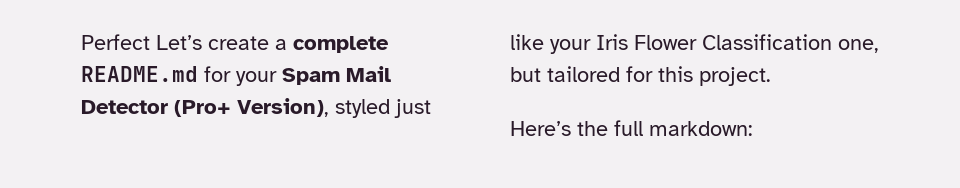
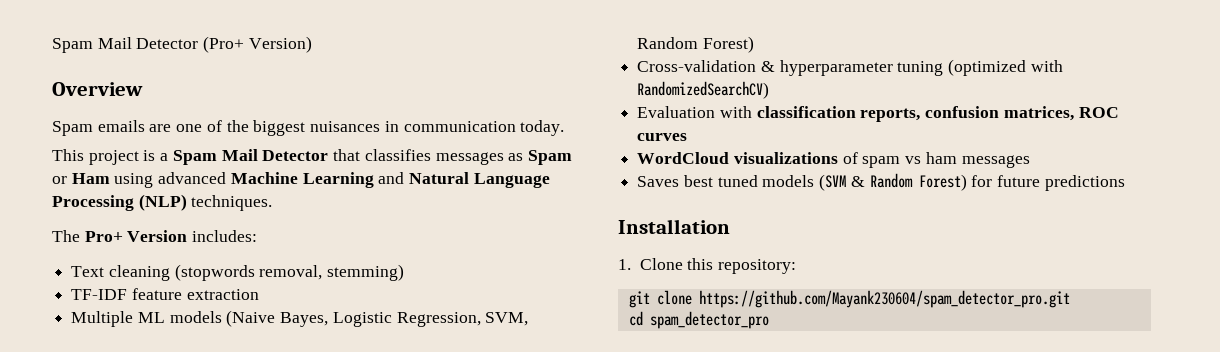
[81,34,389,53] [81,66,391,86] [81,98,431,118] [510,34,879,54] [510,66,771,86] [510,120,753,136] Perfect Let’s create a complete README.md for your Spam Mail Detector (Pro+ Version), styled just like your Iris Flower Classification one, but tailored for this project. // Here’s the full markdown: -> [52,36,312,53] [52,82,143,96] [52,120,565,136] [52,149,572,165] [52,172,550,188] [52,194,273,211] [52,230,258,242] [71,264,405,281] [71,288,259,300] [71,310,529,327] [637,36,754,53] [637,59,1063,76] [637,81,770,99] [637,106,1119,122] [637,133,688,141] [637,152,1030,168] [637,173,1125,191] [618,219,730,234] [618,258,797,274] [628,290,1070,308] [628,311,769,329] Spam Mail Detector (Pro+ Version) // Overview // Spam emails are one of the biggest nuisances in communication today. // This project is a Spam Mail Detector that classifies messages as Spam or Ham using advanced Machine Learning and Natural Language Processing (NLP) techniques. // The Pro+ Version includes: // Text cleaning (stopwords removal, stemming) // TF-IDF feature extraction // Multiple ML models (Naive Bayes, Logistic Regression, SVM, Random Forest) // Cross-validation & hyperparameter tuning (optimized with RandomizedSearchCV) // Evaluation with classification reports, confusion matrices, ROC curves // WordCloud visualizations of spam vs ham messages // Saves best tuned models (SVM & Random Forest) for future predictions // Installation // 1. Clone this repository: // git clone https://github.com/Mayank230604/spam_detector_pro.git // cd spam_detector_pro

